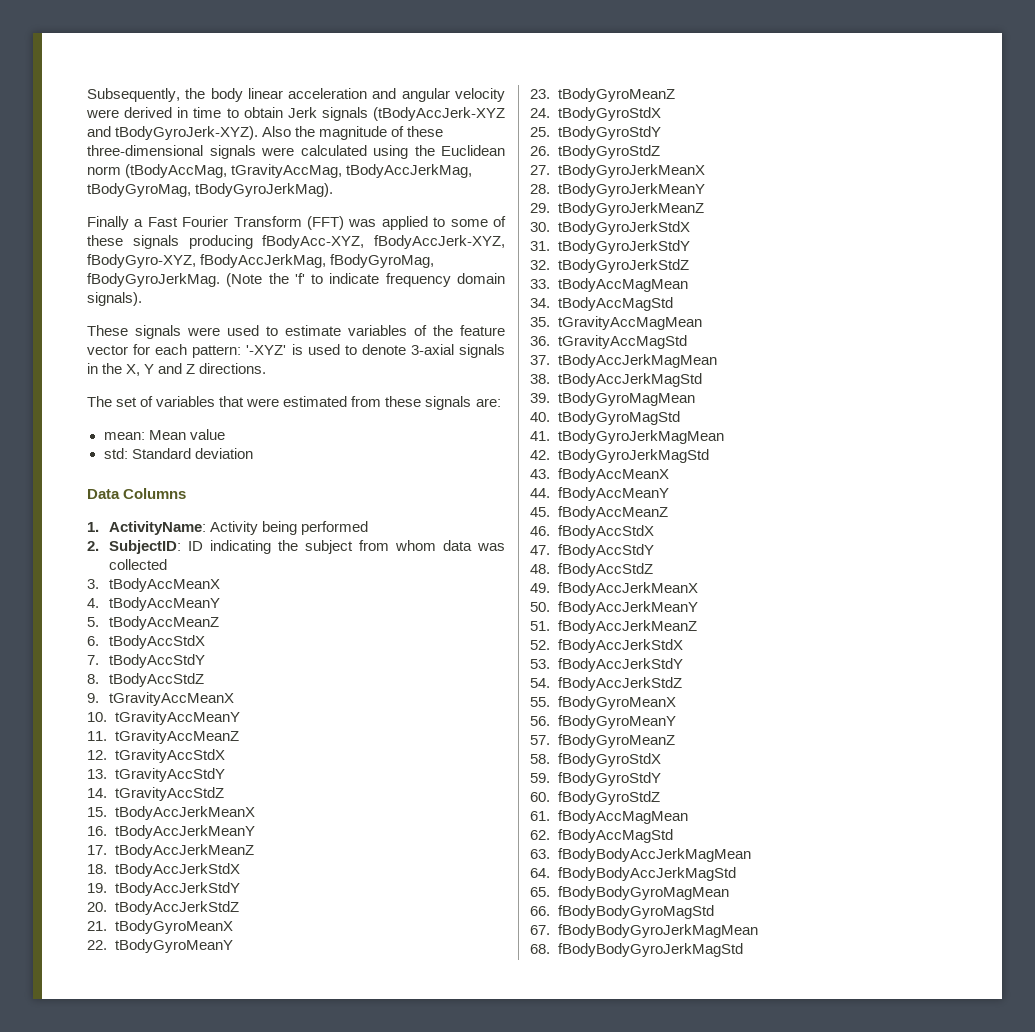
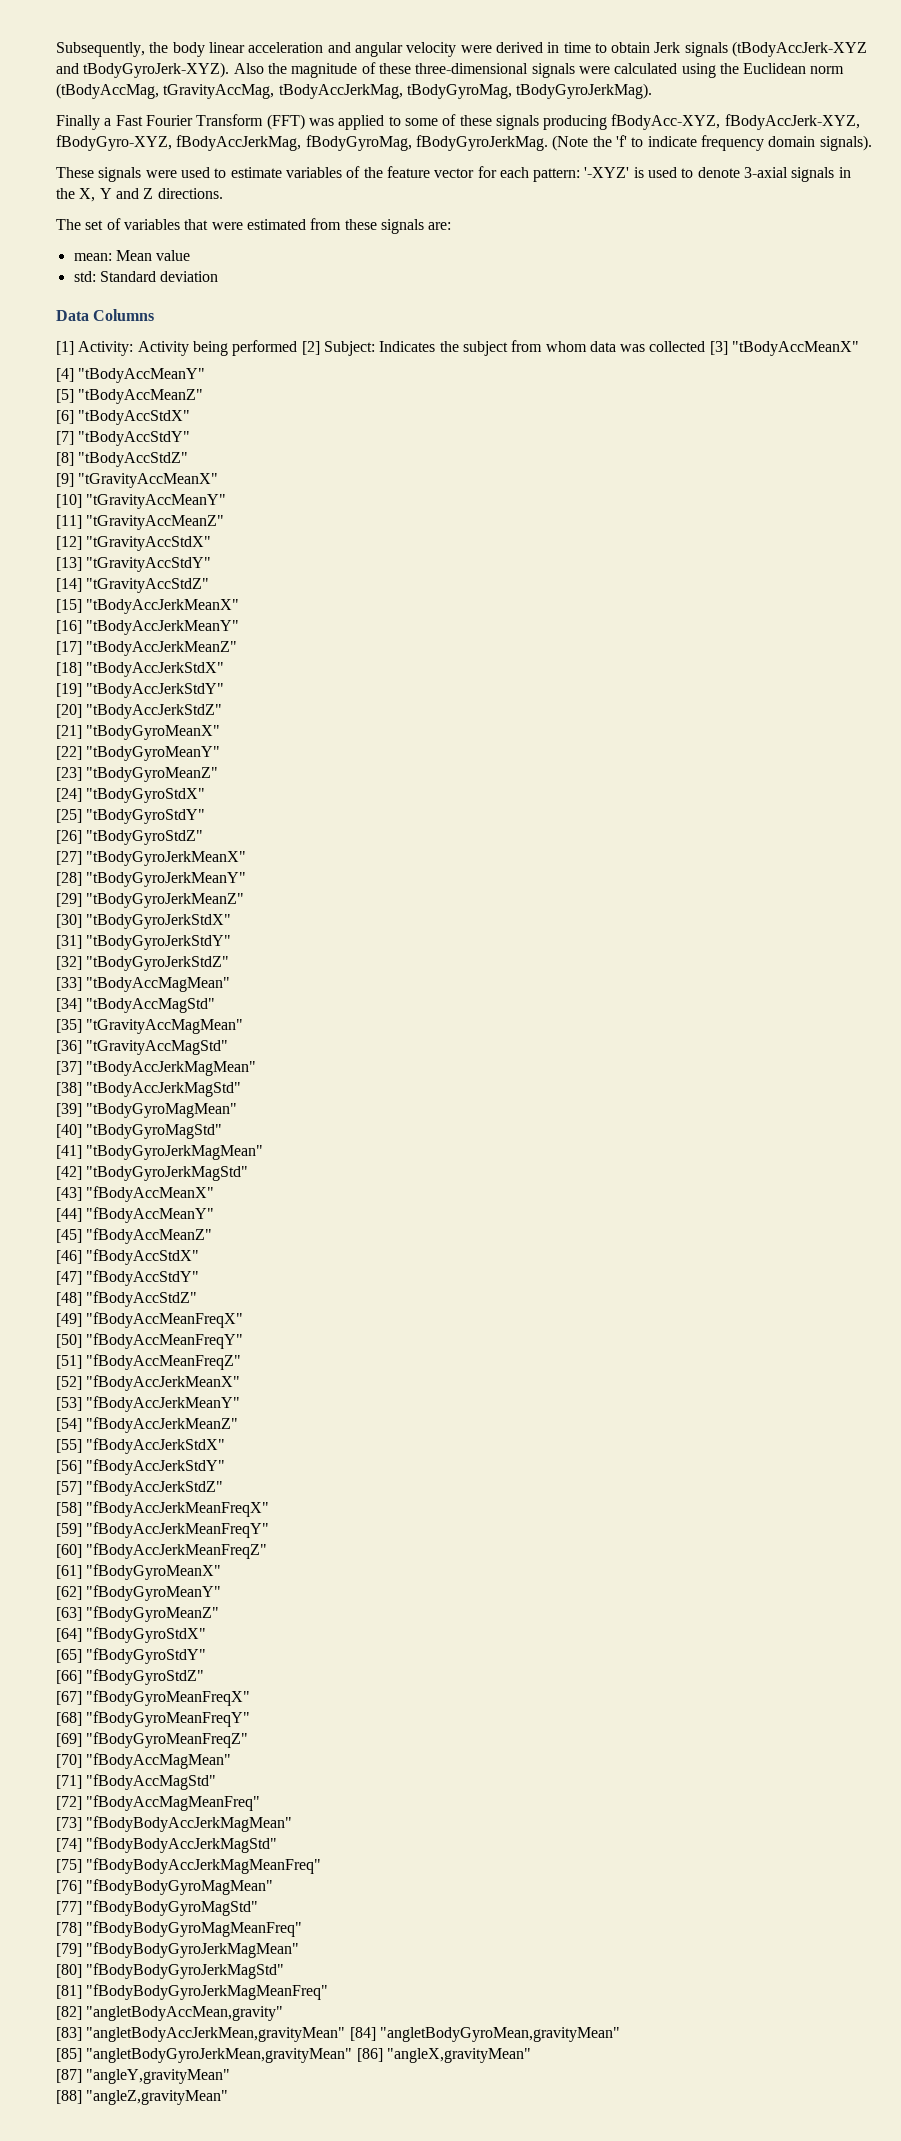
[87,521,207,535] 1. ActivityName: -> [56,341,134,356] [1] Activity:
[87,540,272,554] // 2. SubjectID: ID indicating -> [301,341,436,356] [2] Subject: Indicates
[87,578,221,592] [87,597,221,611] [87,616,220,630] [87,635,206,649] [87,654,206,668] [87,673,205,687] [87,692,235,706] [87,711,240,725] [87,730,239,744] [87,749,225,763] [87,768,225,782] [87,787,224,801] [87,806,255,820] [87,825,255,839] [87,844,254,858] [87,863,240,877] [87,882,240,896] [87,901,239,915] [87,920,233,934] [87,939,233,953] [530,88,675,102] [530,107,661,121] [530,126,661,140] [530,145,660,159] [530,164,705,178] [530,183,705,197] [530,202,704,216] [530,221,690,235] [530,240,690,254] [530,259,689,273] [530,278,688,292] [530,297,673,311] [530,316,702,330] [530,335,687,349] [530,354,717,368] [530,373,702,387] [530,392,695,406] [530,411,680,425] [530,430,724,444] [530,449,709,463] [530,468,669,482] [530,487,669,501] [530,506,668,520] [530,525,654,539] [530,544,654,558] [530,563,653,577] [530,582,698,596] [530,601,698,615] [530,620,697,634] [530,639,683,653] [530,658,683,672] [530,677,682,691] [530,696,676,710] [530,715,676,729] [530,734,675,748] [530,753,661,767] [530,772,661,786] [530,791,660,805] [530,810,688,824] [530,829,673,843] [530,848,751,862] [530,867,736,881] [530,886,729,900] [530,905,714,919] [530,924,758,938] [530,943,743,957] // 3. tBodyAccMeanX // 4. tBodyAccMeanY // 5. tBodyAccMeanZ // 6. tBodyAccStdX // 7. tBodyAccStdY // 8. tBodyAccStdZ // 9. tGravityAccMeanX // 10. tGravityAccMeanY // 11. tGravityAccMeanZ // 12. tGravityAccStdX // 13. tGravityAccStdY // 14. tGravityAccStdZ // 15. tBodyAccJerkMeanX // 16. tBodyAccJerkMeanY // 17. tBodyAccJerkMeanZ // 18. tBodyAccJerkStdX // 19. tBodyAccJerkStdY // 20. tBodyAccJerkStdZ // 21. tBodyGyroMeanX // 22. tBodyGyroMeanY // 23. tBodyGyroMeanZ // 24. tBodyGyroStdX // 25. tBodyGyroStdY // 26. tBodyGyroStdZ // 27. tBodyGyroJerkMeanX // 28. tBodyGyroJerkMeanY // 29. tBodyGyroJerkMeanZ // 30. tBodyGyroJerkStdX // 31. tBodyGyroJerkStdY // 32. tBodyGyroJerkStdZ // 33. tBodyAccMagMean // 34. tBodyAccMagStd // 35. tGravityAccMagMean // 36. tGravityAccMagStd // 37. tBodyAccJerkMagMean // 38. tBodyAccJerkMagStd // 39. tBodyGyroMagMean // 40. tBodyGyroMagStd // 41. tBodyGyroJerkMagMean // 42. tBodyGyroJerkMagStd // 43. fBodyAccMeanX // 44. fBodyAccMeanY // 45. fBodyAccMeanZ // 46. fBodyAccStdX // 47. fBodyAccStdY // 48. fBodyAccStdZ // 49. fBodyAccJerkMeanX // 50. fBodyAccJerkMeanY // 51. fBodyAccJerkMeanZ // 52. fBodyAccJerkStdX // 53. fBodyAccJerkStdY // 54. fBodyAccJerkStdZ // 55. fBodyGyroMeanX // 56. fBodyGyroMeanY // 57. fBodyGyroMeanZ // 58. fBodyGyroStdX // 59. fBodyGyroStdY // 60. fBodyGyroStdZ // 61. fBodyAccMagMean // 62. fBodyAccMagStd // 63. fBodyBodyAccJerkMagMean // 64. fBodyBodyAccJerkMagStd // 65. fBodyBodyGyroMagMean // 66. fBodyBodyGyroMagStd // 67. fBodyBodyGyroJerkMagMean // 68. fBodyBodyGyroJerkMagStd -> [709,341,860,356] [56,368,206,383] [56,389,204,404] [56,410,191,425] [56,431,191,446] [56,452,189,467] [56,473,219,488] [56,494,227,509] [56,515,225,530] [56,536,212,551] [56,557,212,572] [56,578,210,593] [56,599,240,614] [56,620,240,635] [56,641,238,656] [56,662,225,677] [56,683,225,698] [56,704,223,719] [56,725,221,740] [56,746,221,761] [56,767,219,782] [56,788,206,803] [56,809,206,824] [56,830,204,845] [56,851,247,866] [56,872,247,887] [56,893,245,908] [56,914,232,929] [56,935,232,950] [56,956,230,971] [56,977,231,992] [56,998,216,1013] [56,1019,244,1034] [56,1040,229,1055] [56,1061,257,1076] [56,1082,242,1097] [56,1103,238,1118] [56,1124,223,1139] [56,1145,264,1160] [56,1166,249,1181] [56,1186,215,1202] [56,1207,215,1223] [56,1228,213,1244] [56,1249,200,1265] [56,1270,200,1286] [56,1291,198,1307] [56,1312,244,1328] [56,1333,244,1349] [56,1354,242,1370] [56,1375,241,1391] [56,1396,241,1412] [56,1417,239,1433] [56,1438,226,1454] [56,1459,226,1475] [56,1480,224,1496] [56,1501,270,1517] [56,1522,270,1538] [56,1543,268,1559] [56,1564,222,1580] [56,1585,222,1601] [56,1606,220,1622] [56,1627,207,1643] [56,1648,207,1664] [56,1669,205,1685] [56,1690,251,1706] [56,1711,251,1727] [56,1732,249,1748] [56,1753,232,1769] [56,1774,217,1790] [56,1795,261,1811] [56,1816,293,1832] [56,1837,278,1853] [56,1858,322,1874] [56,1879,274,1895] [56,1900,259,1916] [56,1921,303,1937] [56,1942,300,1958] [56,1963,285,1979] [56,1984,329,2000] [56,2006,284,2021] [56,2027,620,2042] [56,2048,531,2063] [56,2069,231,2084] [56,2090,229,2105] [3] "tBodyAccMeanX" // [4] "tBodyAccMeanY" // [5] "tBodyAccMeanZ" // [6] "tBodyAccStdX" // [7] "tBodyAccStdY" // [8] "tBodyAccStdZ" // [9] "tGravityAccMeanX" // [10] "tGravityAccMeanY" // [11] "tGravityAccMeanZ" // [12] "tGravityAccStdX" // [13] "tGravityAccStdY" // [14] "tGravityAccStdZ" // [15] "tBodyAccJerkMeanX" // [16] "tBodyAccJerkMeanY" // [17] "tBodyAccJerkMeanZ" // [18] "tBodyAccJerkStdX" // [19] "tBodyAccJerkStdY" // [20] "tBodyAccJerkStdZ" // [21] "tBodyGyroMeanX" // [22] "tBodyGyroMeanY" // [23] "tBodyGyroMeanZ" // [24] "tBodyGyroStdX" // [25] "tBodyGyroStdY" // [26] "tBodyGyroStdZ" // [27] "tBodyGyroJerkMeanX" // [28] "tBodyGyroJerkMeanY" // [29] "tBodyGyroJerkMeanZ" // [30] "tBodyGyroJerkStdX" // [31] "tBodyGyroJerkStdY" // [32] "tBodyGyroJerkStdZ" // [33] "tBodyAccMagMean" // [34] "tBodyAccMagStd" // [35] "tGravityAccMagMean" // [36] "tGravityAccMagStd" // [37] "tBodyAccJerkMagMean" // [38] "tBodyAccJerkMagStd" // [39] "tBodyGyroMagMean" // [40] "tBodyGyroMagStd" // [41] "tBodyGyroJerkMagMean" // [42] "tBodyGyroJerkMagStd" // [43] "fBodyAccMeanX" // [44] "fBodyAccMeanY" // [45] "fBodyAccMeanZ" // [46] "fBodyAccStdX" // [47] "fBodyAccStdY" // [48] "fBodyAccStdZ" // [49] "fBodyAccMeanFreqX" // [50] "fBodyAccMeanFreqY" // [51] "fBodyAccMeanFreqZ" // [52] "fBodyAccJerkMeanX" // [53] "fBodyAccJerkMeanY" // [54] "fBodyAccJerkMeanZ" // [55] "fBodyAccJerkStdX" // [56] "fBodyAccJerkStdY" // [57] "fBodyAccJerkStdZ" // [58] "fBodyAccJerkMeanFreqX" // [59] "fBodyAccJerkMeanFreqY" // [60] "fBodyAccJerkMeanFreqZ" // [61] "fBodyGyroMeanX" // [62] "fBodyGyroMeanY" // [63] "fBodyGyroMeanZ" // [64] "fBodyGyroStdX" // [65] "fBodyGyroStdY" // [66] "fBodyGyroStdZ" // [67] "fBodyGyroMeanFreqX" // [68] "fBodyGyroMeanFreqY" // [69] "fBodyGyroMeanFreqZ" // [70] "fBodyAccMagMean" // [71] "fBodyAccMagStd" // [72] "fBodyAccMagMeanFreq" // [73] "fBodyBodyAccJerkMagMean" // [74] "fBodyBodyAccJerkMagStd" // [75] "fBodyBodyAccJerkMagMeanFreq" // [76] "fBodyBodyGyroMagMean" // [77] "fBodyBodyGyroMagStd" // [78] "fBodyBodyGyroMagMeanFreq" // [79] "fBodyBodyGyroJerkMagMean" // [80] "fBodyBodyGyroJerkMagStd" // [81] "fBodyBodyGyroJerkMagMeanFreq" // [82] "angletBodyAccMean,gravity" // [83] "angletBodyAccJerkMean,gravityMean" [84] "angletBodyGyroMean,gravityMean" // [85] "angletBodyGyroJerkMean,gravityMean" [86] "angleX,gravityMean" // [87] "angleY,gravityMean" // [88] "angleZ,gravityMean"

